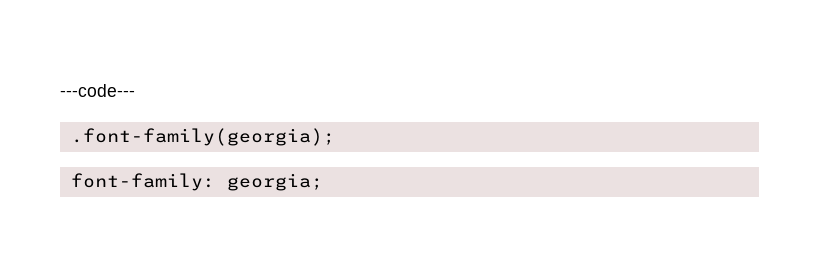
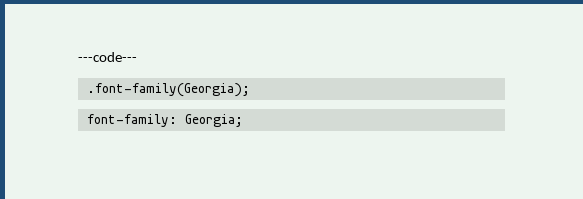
[70,128,335,146] .font-family(georgia); -> [86,83,250,97] .font-family(Georgia);
[226,173,323,191] georgia; -> [184,114,243,127] Georgia;

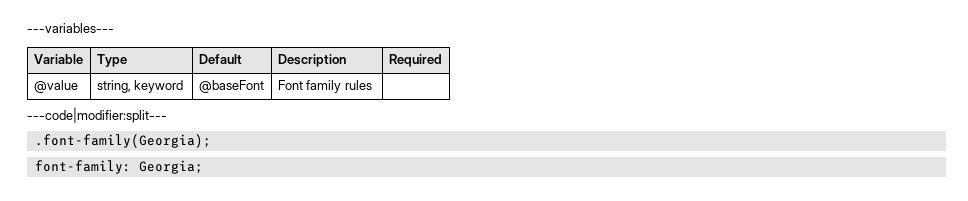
[78,52,137,62] ---code--- -> [27,23,114,33] [33,54,83,64] [96,54,127,67] [198,54,242,64] [277,54,346,67] [388,54,442,67] [33,80,78,93] [96,80,184,93] [198,80,264,93] [277,80,372,93] [27,107,167,123] ---variables--- // Variable | Type | Default | Description | Required // @value | string, keyword | @baseFont | Font family rules | // ---code|modifier:split---

